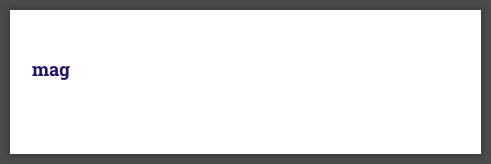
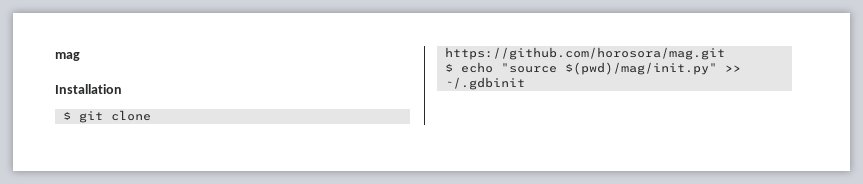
(70, 73) none -> [55,84,122,94] [63,110,152,123] [445,47,726,60] [445,62,742,75] [445,77,526,90] // Installation // $ git clone https://github.com/horosora/mag.git // $ echo "source $(pwd)/mag/init.py" >> ~/.gdbinit

